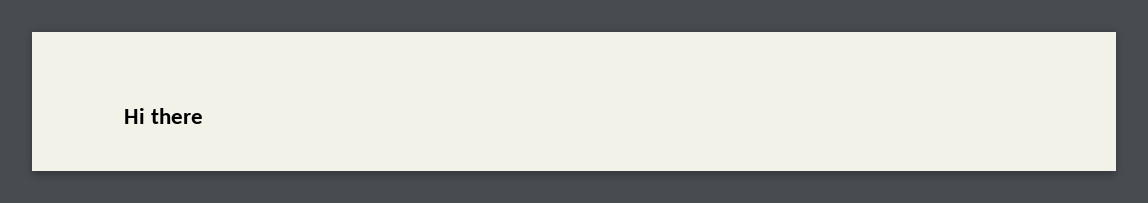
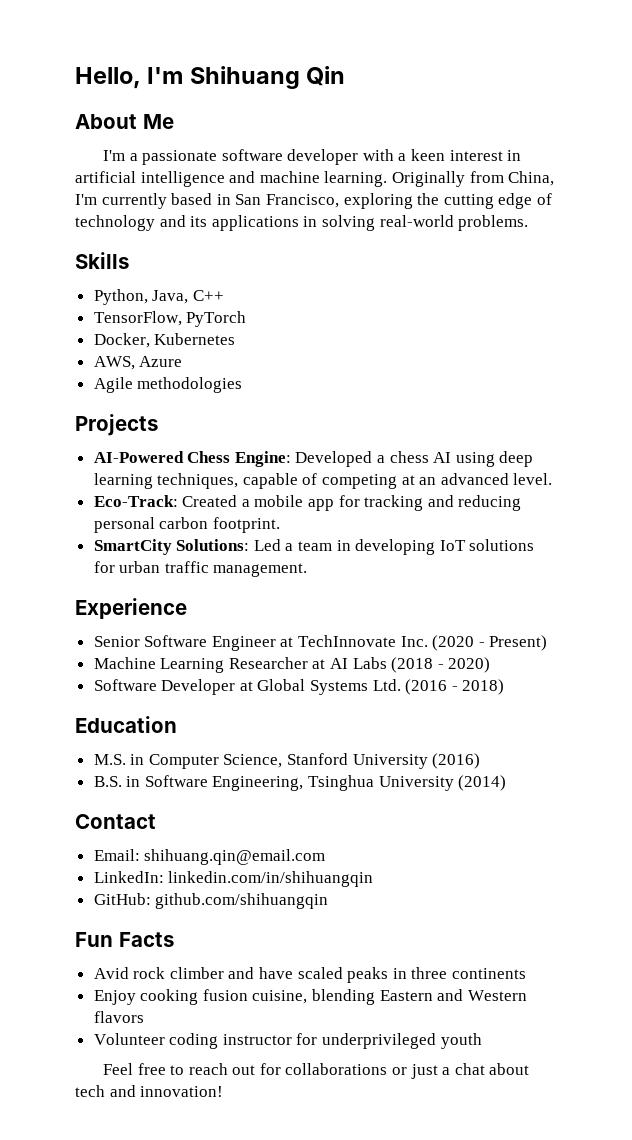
[124,108,204,124] Hi there -> [75,66,346,89] [75,114,174,129] [102,149,522,165] [75,171,555,187] [75,193,552,209] [75,215,529,231] [75,252,129,269] [93,289,224,305] [93,311,247,327] [93,333,236,348] [93,356,183,370] [93,377,243,393] [75,414,158,436] [93,451,534,467] [93,473,553,489] [93,495,522,511] [93,517,280,533] [93,539,535,555] [93,561,308,577] [75,598,187,619] [93,635,548,651] [93,657,491,673] [93,679,505,695] [75,716,177,733] [93,753,481,769] [93,775,507,791] [75,814,156,829] [93,849,326,865] [93,871,374,887] [93,893,329,909] [75,932,174,947] [93,967,527,983] [93,989,527,1005] [93,1011,144,1023] [93,1033,482,1049] [102,1063,530,1079] [75,1085,224,1097] Hello, I'm Shihuang Qin // About Me // I'm a passionate software developer with a keen interest in artificial intelligence and machine learning. Originally from China, I'm currently based in San Francisco, exploring the cutting edge of technology and its applications in solving real-world problems. // Skills // Python, Java, C++ // TensorFlow, PyTorch // Docker, Kubernetes // AWS, Azure // Agile methodologies // Projects // AI-Powered Chess Engine: Developed a chess AI using deep learning techniques, capable of competing at an advanced level. // Eco-Track: Created a mobile app for tracking and reducing personal carbon footprint. // SmartCity Solutions: Led a team in developing IoT solutions for urban traffic management. // Experience // Senior Software Engineer at TechInnovate Inc. (2020 - Present) // Machine Learning Researcher at AI Labs (2018 - 2020) // Software Developer at Global Systems Ltd. (2016 - 2018) // Education // M.S. in Computer Science, Stanford University (2016) // B.S. in Software Engineering, Tsinghua University (2014) // Contact // Email: shihuang.qin@email.com // LinkedIn: linkedin.com/in/shihuangqin // GitHub: github.com/shihuangqin // Fun Facts // Avid rock climber and have scaled peaks in three continents // Enjoy cooking fusion cuisine, blending Eastern and Western flavors // Volunteer coding instructor for underprivileged youth // Feel free to reach out for collaborations or just a chat about tech and innovation!

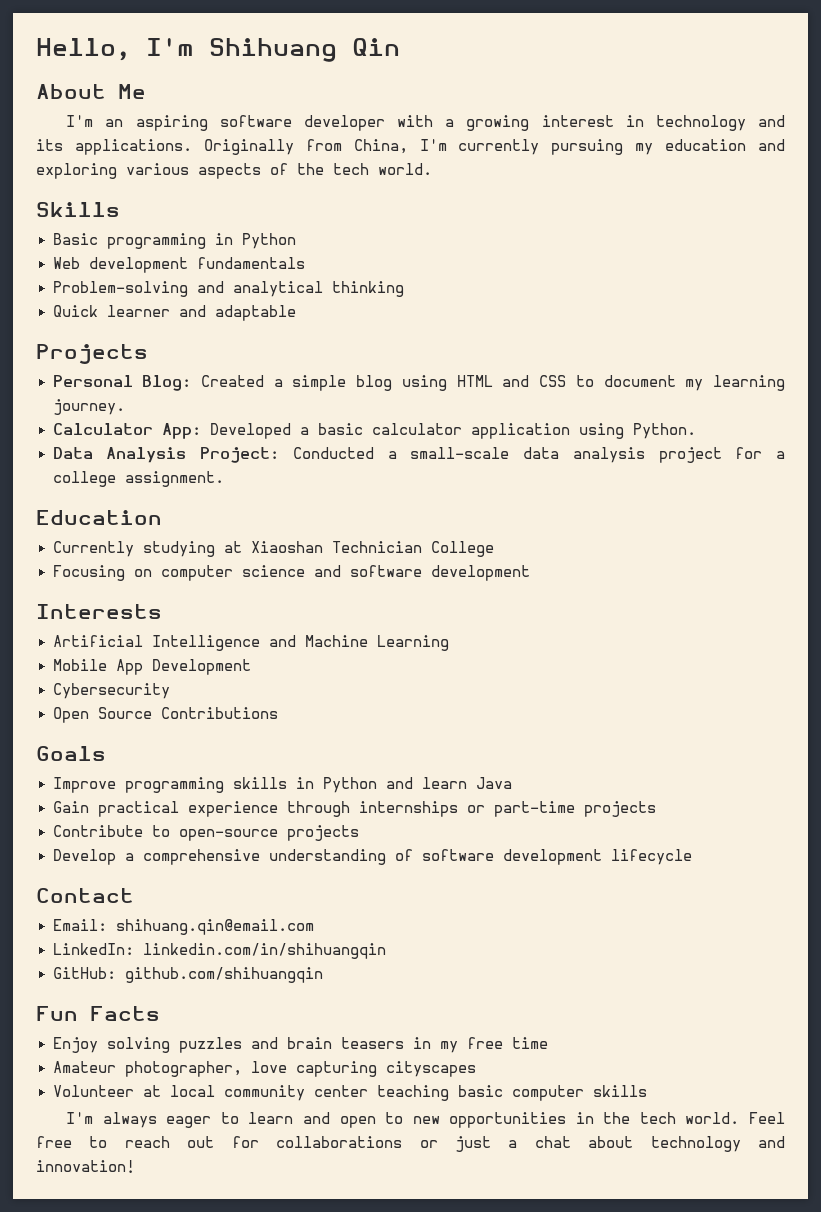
[129,150,218,165] a passionate -> [105,115,208,131] an aspiring
[411,149,446,161] keen -> [466,115,530,131] growing
[75,171,388,187] artificial intelligence and machine learning. -> [655,115,785,131] [36,139,192,155] technology and its applications.
[171,193,552,209] [75,215,529,231] [75,252,129,269] [93,289,224,305] [93,311,247,327] [93,333,236,348] [93,356,183,370] [93,377,243,393] [75,414,158,436] [93,451,534,467] [93,473,553,489] [93,495,522,511] [93,517,280,533] [93,539,535,555] [93,561,308,577] [75,598,187,619] [93,635,548,651] [93,657,491,673] [93,679,505,695] [75,716,177,733] [93,753,481,769] [93,775,507,791] based in San Francisco, exploring the cutting edge of technology and its applications in solving real-world problems. // Skills // Python, Java, C++ // TensorFlow, PyTorch // Docker, Kubernetes // AWS, Azure // Agile methodologies // Projects // AI-Powered Chess Engine: Developed a chess AI using deep learning techniques, capable of competing at an advanced level. // Eco-Track: Created a mobile app for tracking and reducing personal carbon footprint. // SmartCity Solutions: Led a team in developing IoT solutions for urban traffic management. // Experience // Senior Software Engineer at TechInnovate Inc. (2020 - Present) // Machine Learning Researcher at AI Labs (2018 - 2020) // Software Developer at Global Systems Ltd. (2016 - 2018) // Education // M.S. in Computer Science, Stanford University (2016) // B.S. in Software Engineering, Tsinghua University (2014) -> [551,139,785,155] [36,163,432,179] [36,202,120,217] [52,233,296,249] [52,257,305,273] [52,281,404,297] [52,305,296,321] [36,344,148,364] [52,375,786,391] [52,399,125,415] [52,423,696,439] [52,447,785,463] [52,471,224,487] [36,510,162,525] [52,541,494,557] [52,565,530,581] [36,604,162,619] [52,635,449,651] [52,659,251,675] [52,683,170,699] [52,707,278,723] [36,746,106,761] [52,777,512,793] [52,801,656,817] [52,825,359,841] [52,849,692,865] pursuing my education and exploring various aspects of the tech world. // Skills // Basic programming in Python // Web development fundamentals // Problem-solving and analytical thinking // Quick learner and adaptable // Projects // Personal Blog: Created a simple blog using HTML and CSS to document my learning journey. // Calculator App: Developed a basic calculator application using Python. // Data Analysis Project: Conducted a small-scale data analysis project for a college assignment. // Education // Currently studying at Xiaoshan Technician College // Focusing on computer science and software development // Interests // Artificial Intelligence and Machine Learning // Mobile App Development // Cybersecurity // Open Source Contributions // Goals // Improve programming skills in Python and learn Java // Gain practical experience through internships or part-time projects // Contribute to open-source projects // Develop a comprehensive understanding of software development lifecycle
[93,967,527,983] [93,989,527,1005] [93,1011,144,1023] [93,1033,482,1049] Avid rock climber and have scaled peaks in three continents // Enjoy cooking fusion cuisine, blending Eastern and Western flavors // Volunteer coding instructor for underprivileged youth // -> [52,1037,548,1053] [52,1061,476,1077] [52,1085,647,1101] [66,1112,740,1128] Enjoy solving puzzles and brain teasers in my free time // Amateur photographer, love capturing cityscapes // Volunteer at local community center teaching basic computer skills // I'm always eager to learn and open to new opportunities in the tech world.
[75,1085,105,1097] tech -> [650,1136,741,1152] technology

